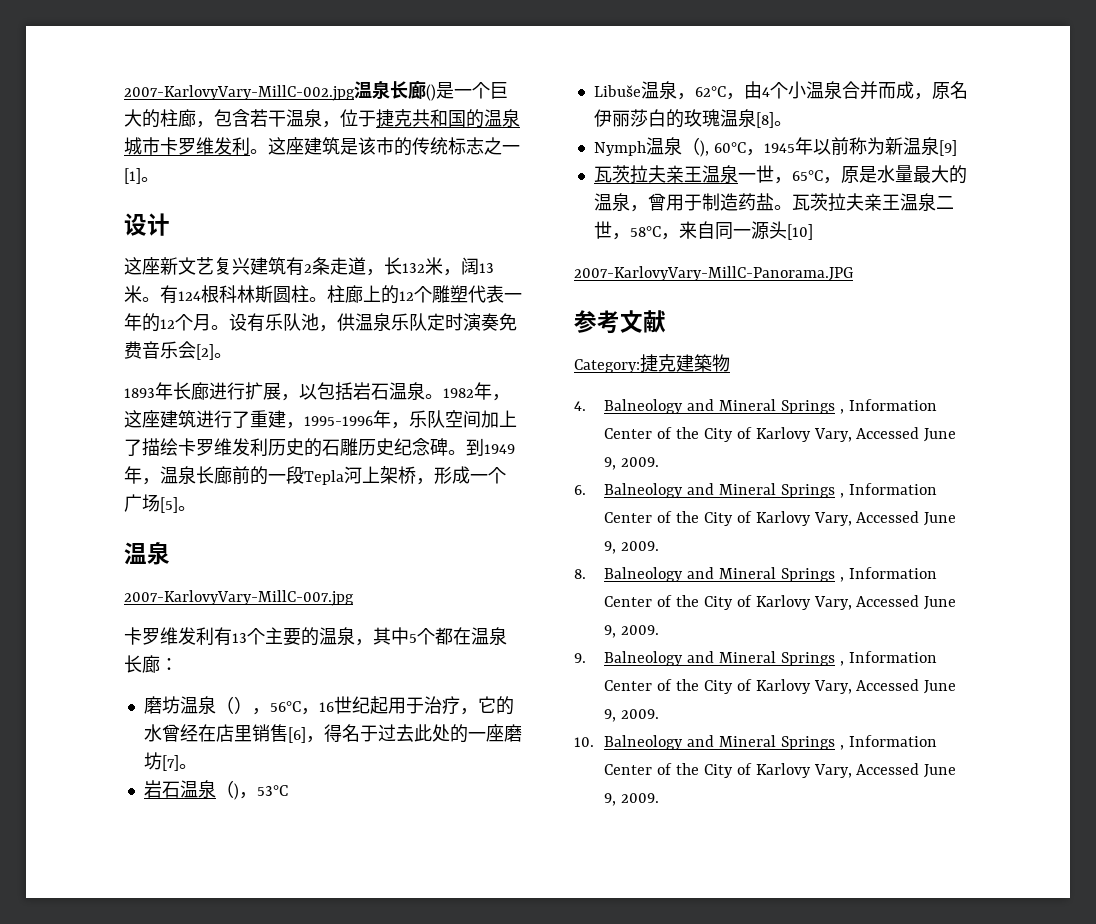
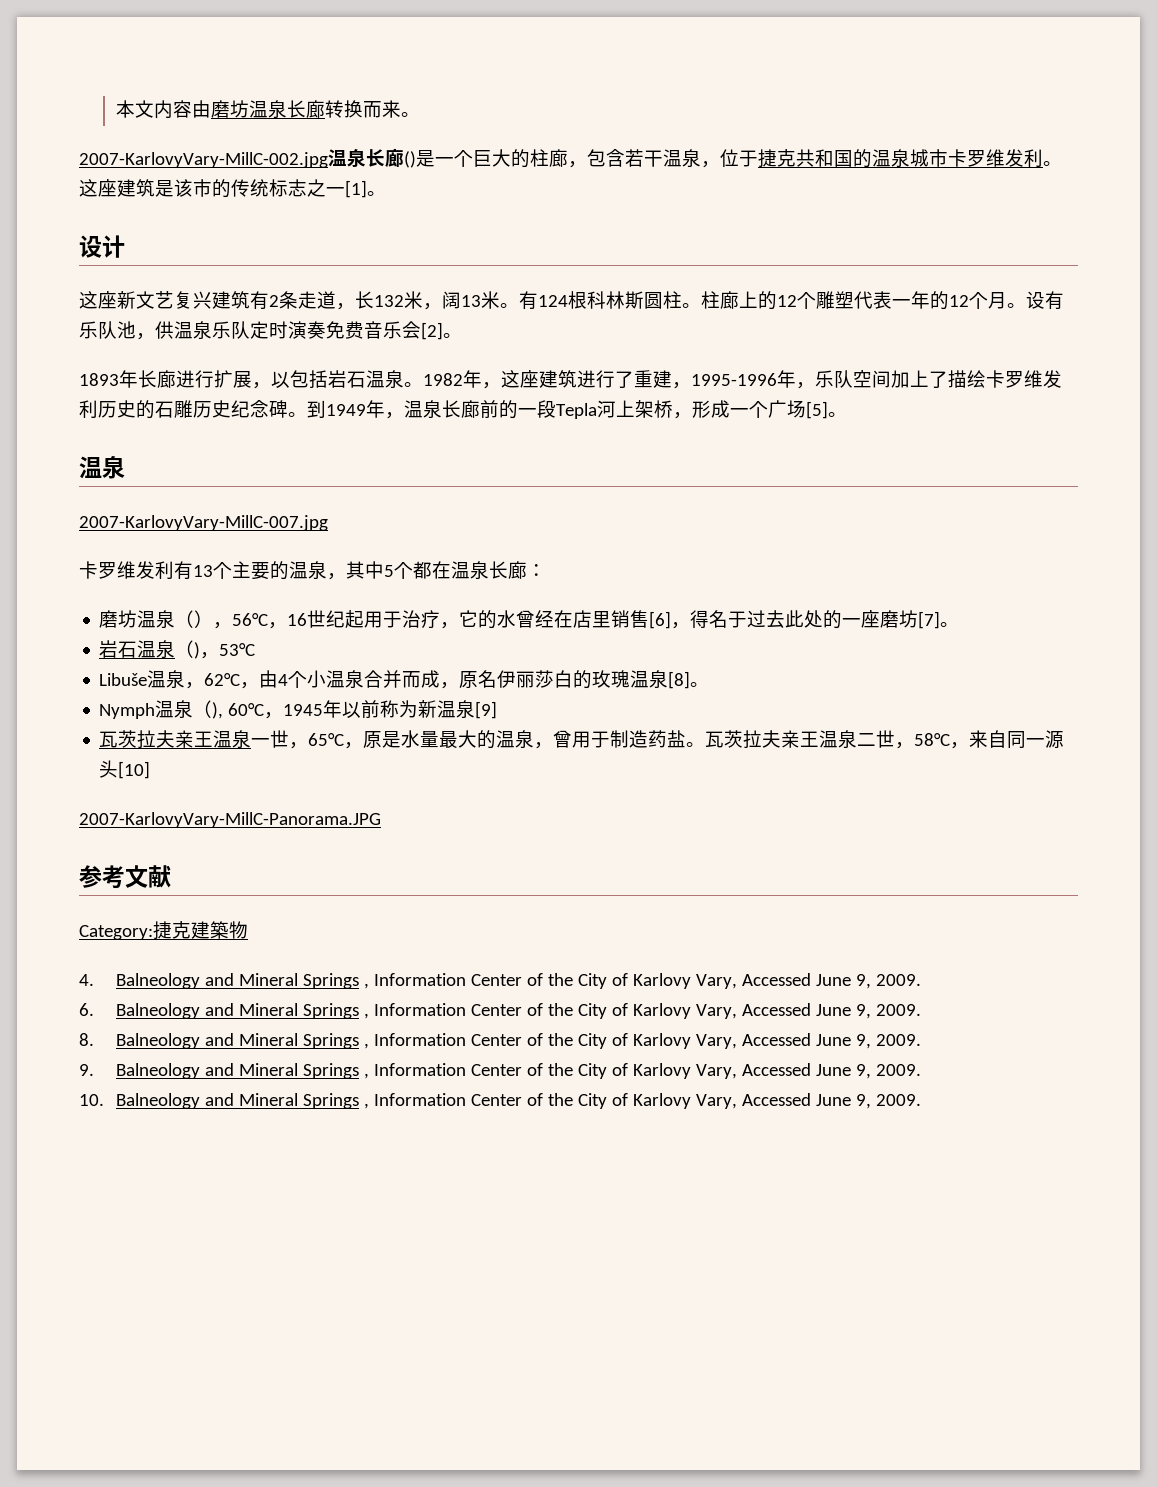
(124, 93) none -> [115,100,420,119] 本文内容由磨坊温泉长廊转换而来。 //

